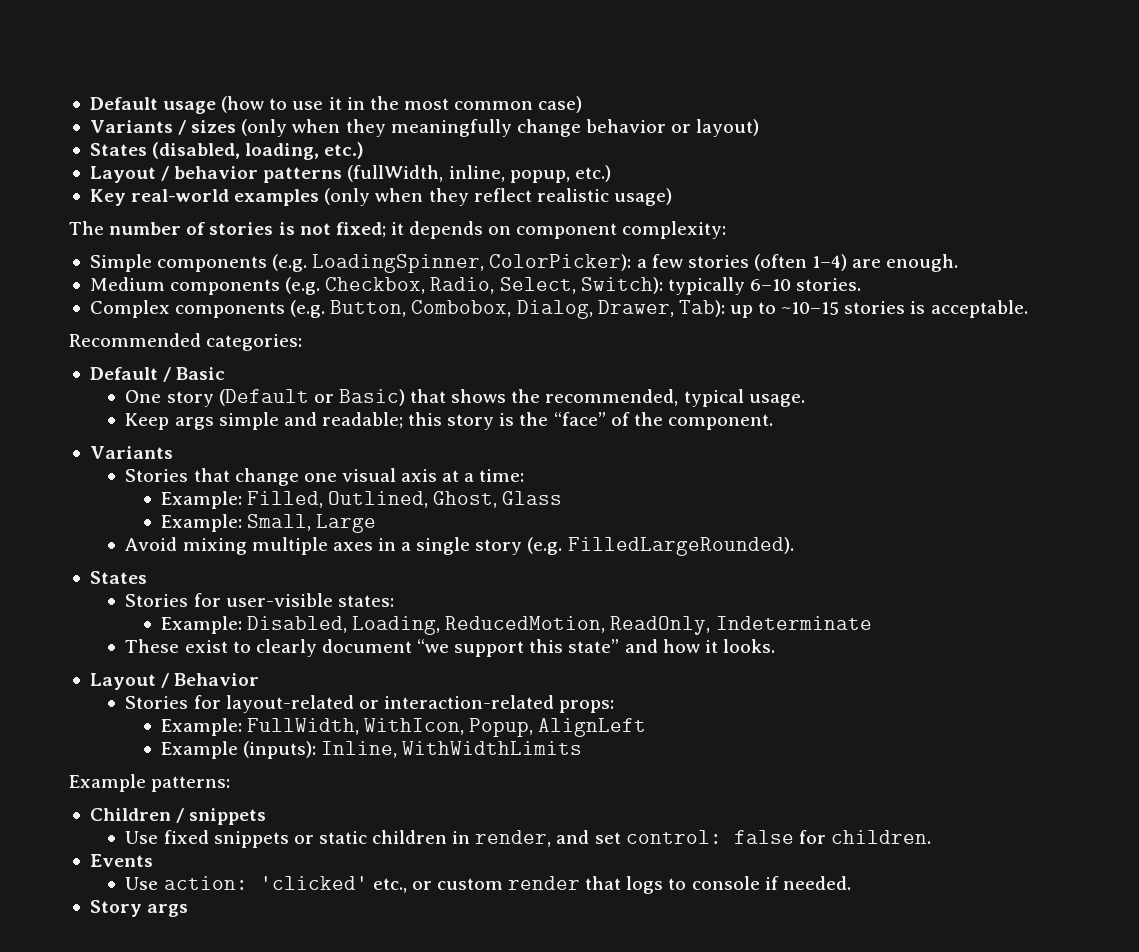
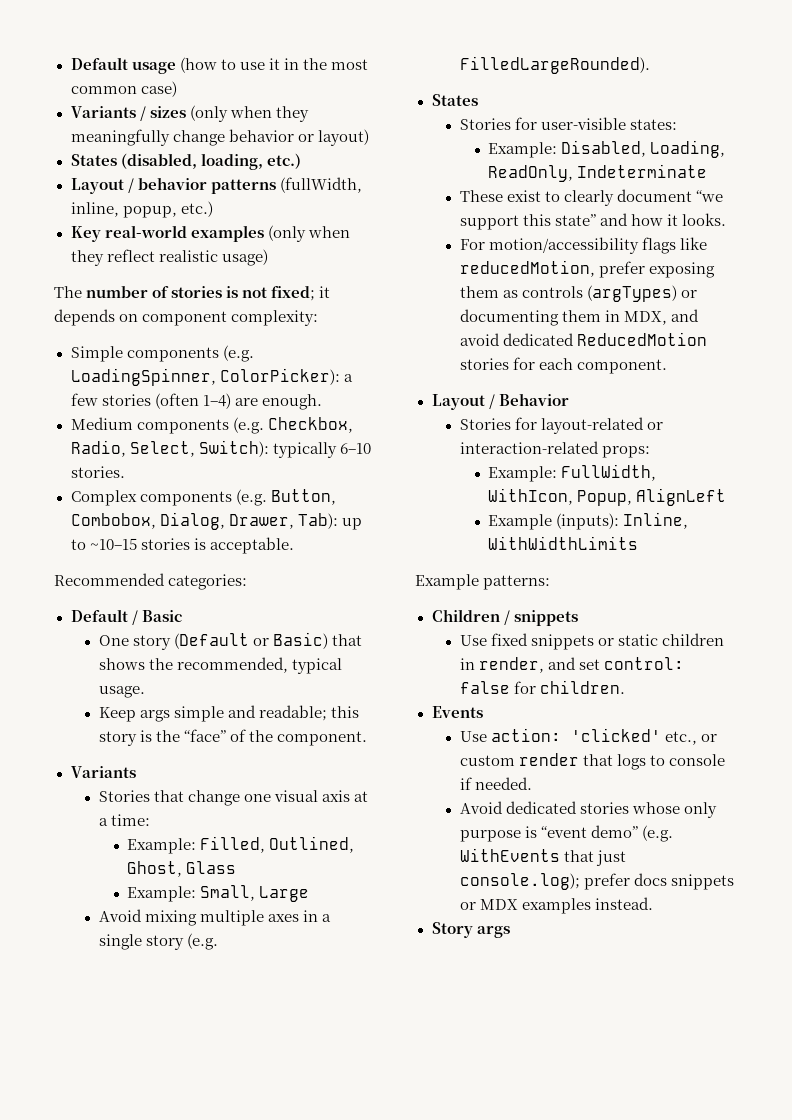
[445,616,606,633] ReducedMotion, -> (726, 149) none
(775, 646) none -> [459,237,708,254] [459,260,716,278] [459,285,698,302] [459,309,700,326] [459,332,708,346] [459,357,668,374] // For motion/accessibility flags like reducedMotion, prefer exposing them as controls (argTypes) or documenting them in MDX, and avoid dedicated ReducedMotion stories for each component.
(851, 883) none -> [459,801,718,818] [459,825,674,842] [459,848,627,866] [459,873,735,890] [459,897,654,914] // Avoid dedicated stories whose only purpose is “event demo” (e.g. WithEvents that just console.log); prefer docs snippets or MDX examples instead.

